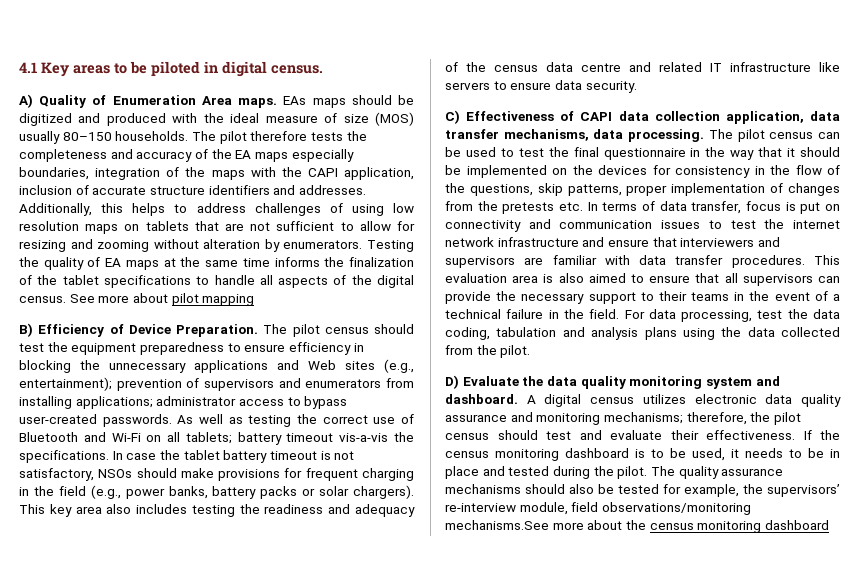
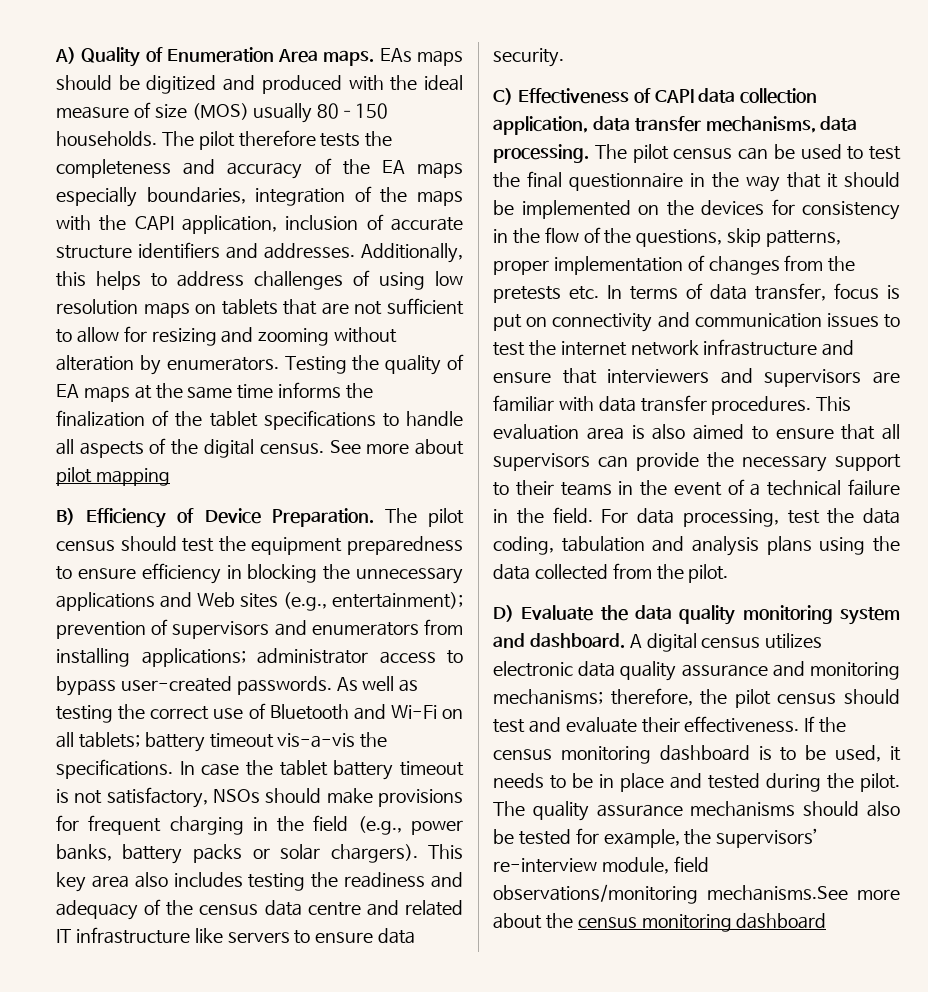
[19,61,323,77] 4.1 Key areas to be piloted in digital census. // -> (55, 55) none

